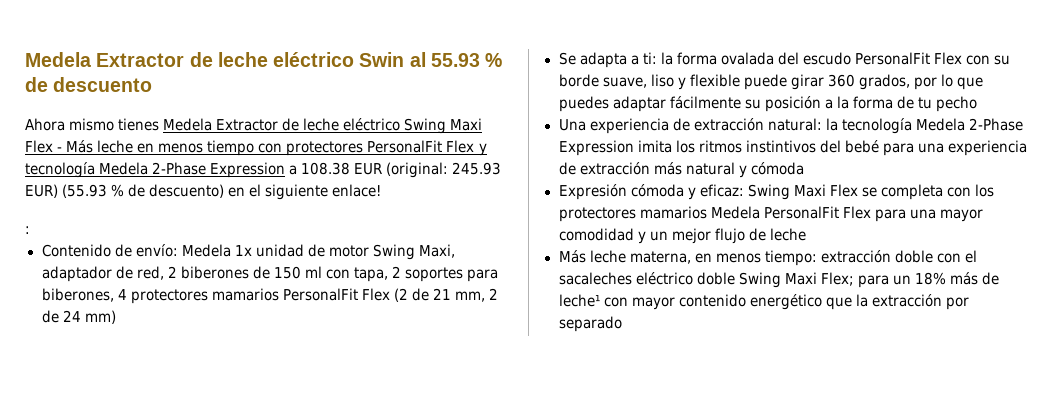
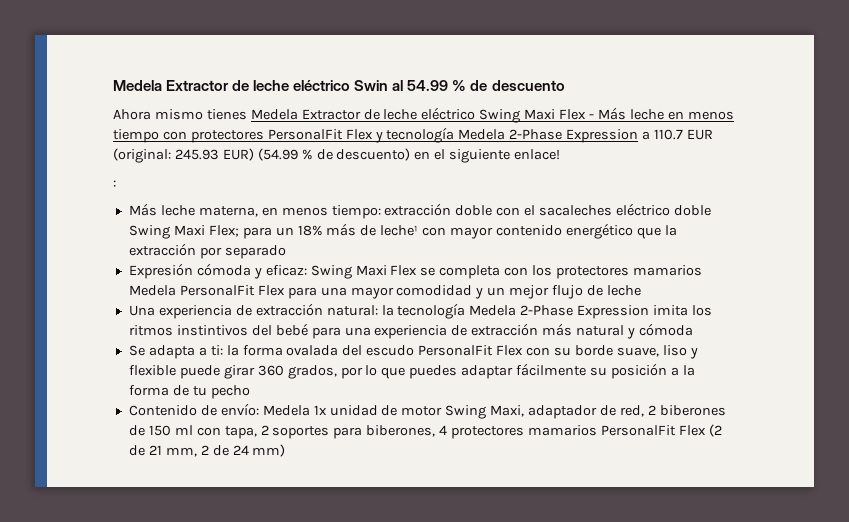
[430,53,480,67] 55.93 -> [407,80,449,91] 54.99
[301,162,351,175] 108.38 -> [654,129,684,140] 110.7
[62,184,108,198] (55.93 -> [257,148,298,161] (54.99
(30, 230) none -> [128,203,711,219] [128,223,677,239] [128,243,286,259] [128,263,702,279] [128,285,641,299] [128,303,713,319] [128,323,693,339] [128,345,698,359] [128,363,695,379] [128,385,250,399] // Más leche materna, en menos tiempo: extracción doble con el sacaleches eléctrico doble Swing Maxi Flex; para un 18% más de leche¹ con mayor contenido energético que la extracción por separado // Expresión cómoda y eficaz: Swing Maxi Flex se completa con los protectores mamarios Medela PersonalFit Flex para una mayor comodidad y un mejor flujo de leche // Una experiencia de extracción natural: la tecnología Medela 2-Phase Expression imita los ritmos instintivos del bebé para una experiencia de extracción más natural y cómoda // Se adapta a ti: la forma ovalada del escudo PersonalFit Flex con su borde suave, liso y flexible puede girar 360 grados, por lo que puedes adaptar fácilmente su posición a la forma de tu pecho
[558,52,1011,68] [558,74,984,90] [558,96,978,112] [558,118,1023,134] [558,140,1027,156] [558,162,804,178] [558,184,995,200] [558,206,983,222] [558,228,806,244] [558,250,977,266] [558,272,1000,288] [558,294,969,310] [558,316,622,332] // Se adapta a ti: la forma ovalada del escudo PersonalFit Flex con su borde suave, liso y flexible puede girar 360 grados, por lo que puedes adaptar fácilmente su posición a la forma de tu pecho // Una experiencia de extracción natural: la tecnología Medela 2-Phase Expression imita los ritmos instintivos del bebé para una experiencia de extracción más natural y cómoda // Expresión cómoda y eficaz: Swing Maxi Flex se completa con los protectores mamarios Medela PersonalFit Flex para una mayor comodidad y un mejor flujo de leche // Más leche materna, en menos tiempo: extracción doble con el sacaleches eléctrico doble Swing Maxi Flex; para un 18% más de leche¹ con mayor contenido energético que la extracción por separado -> (286, 450) none

